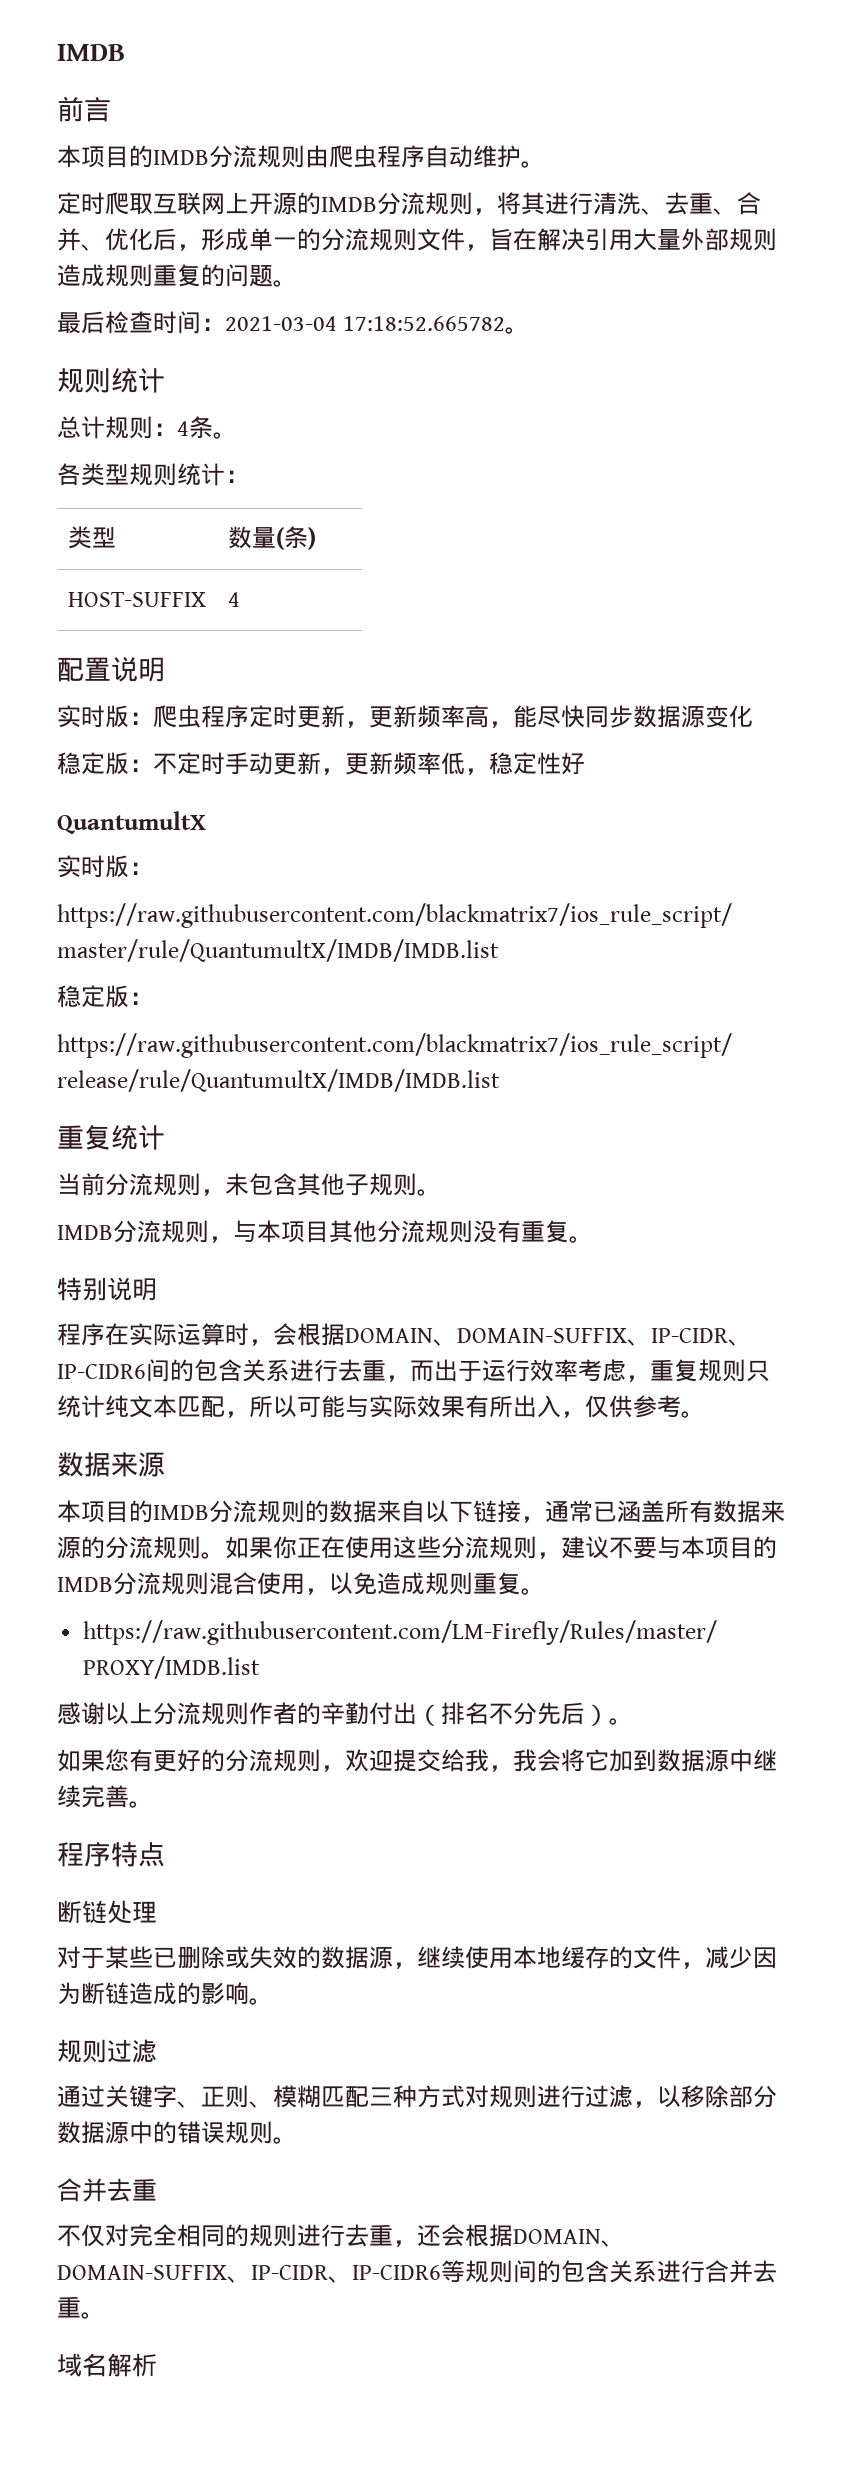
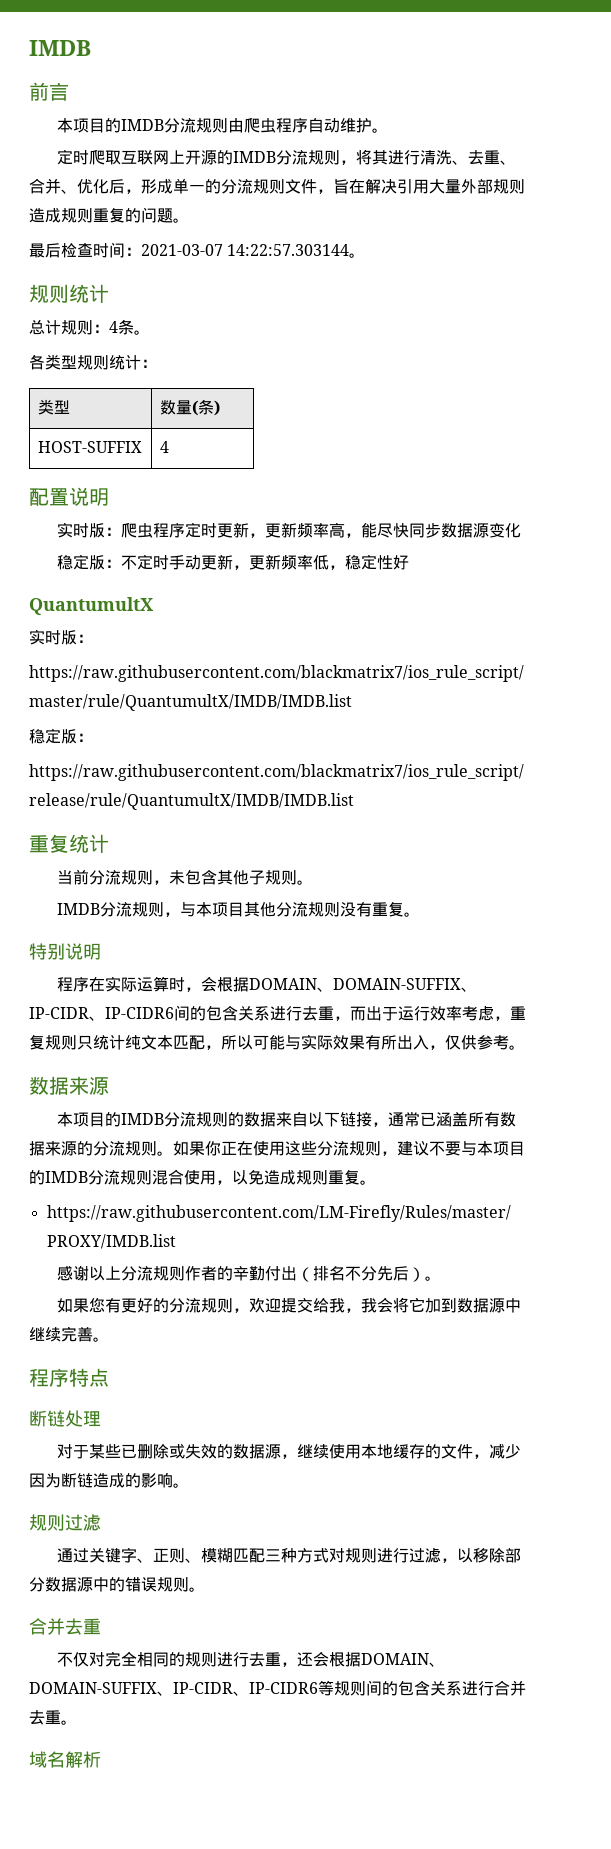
[225,316,506,331] 2021-03-04 17:18:52.665782 -> [141,244,350,256] 2021-03-07 14:22:57.303144

